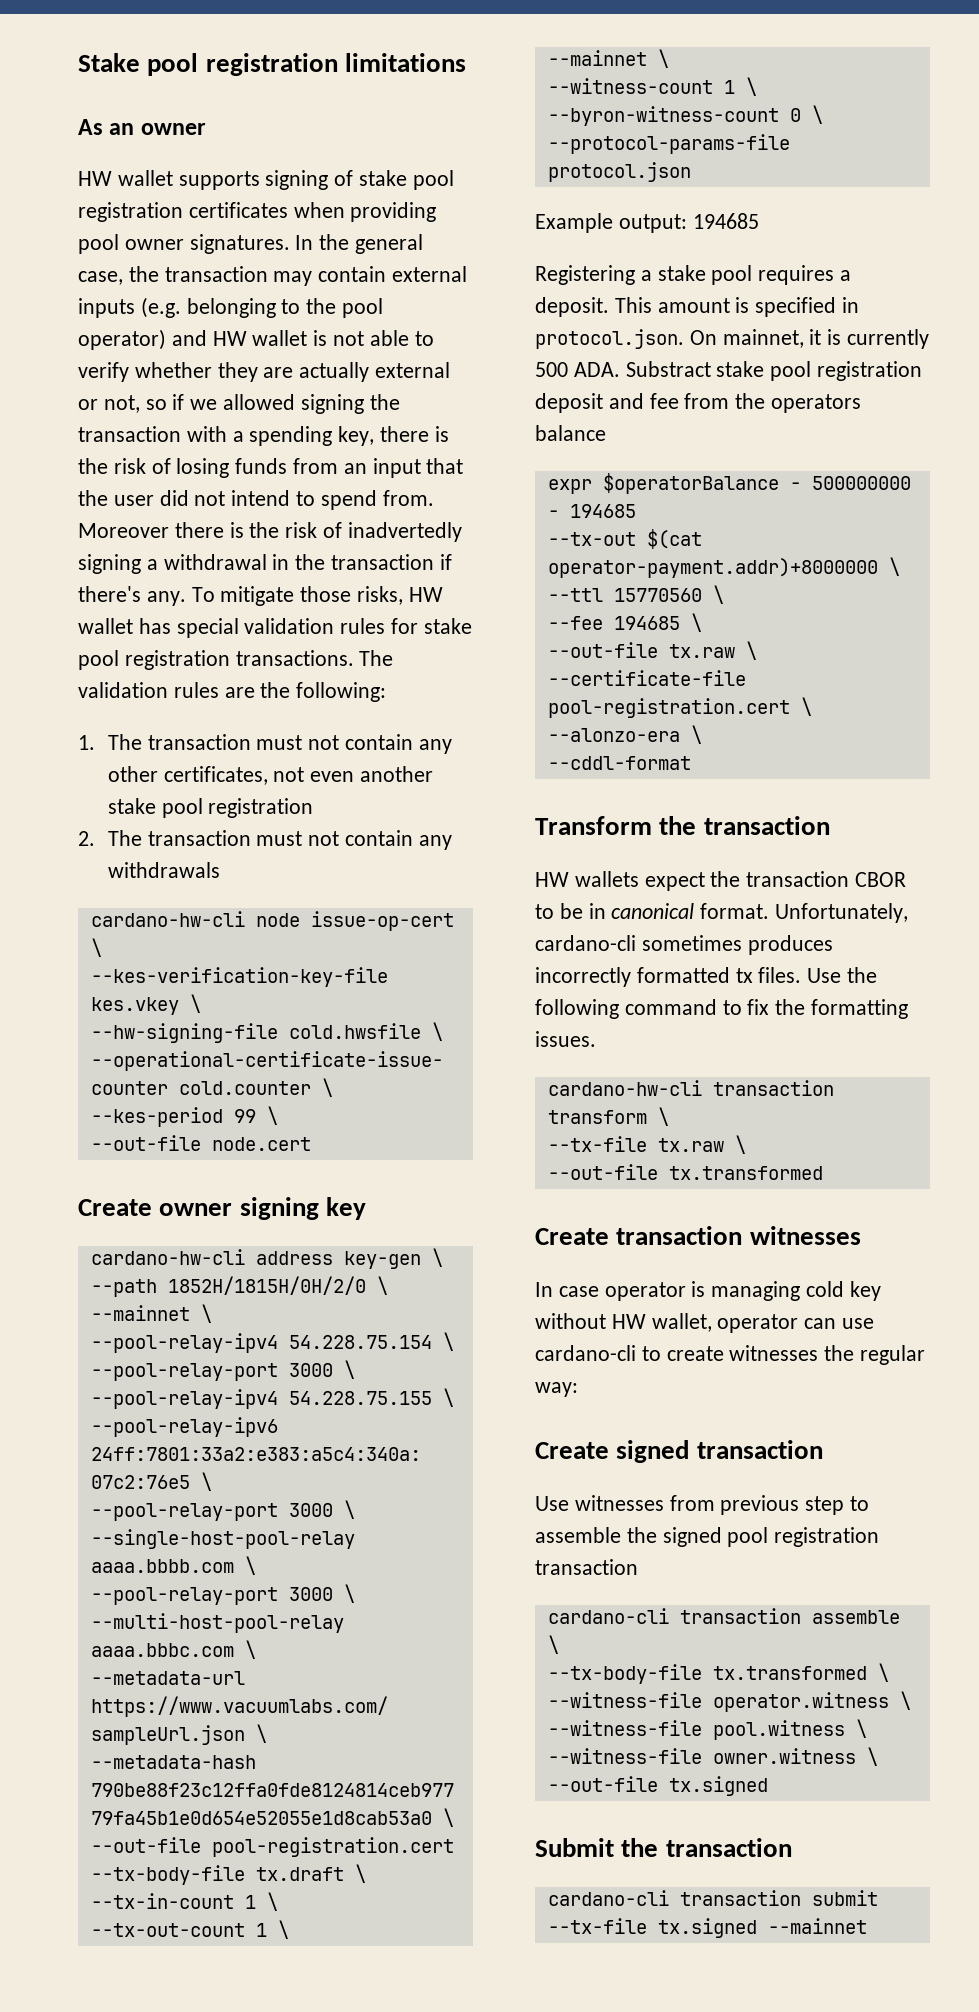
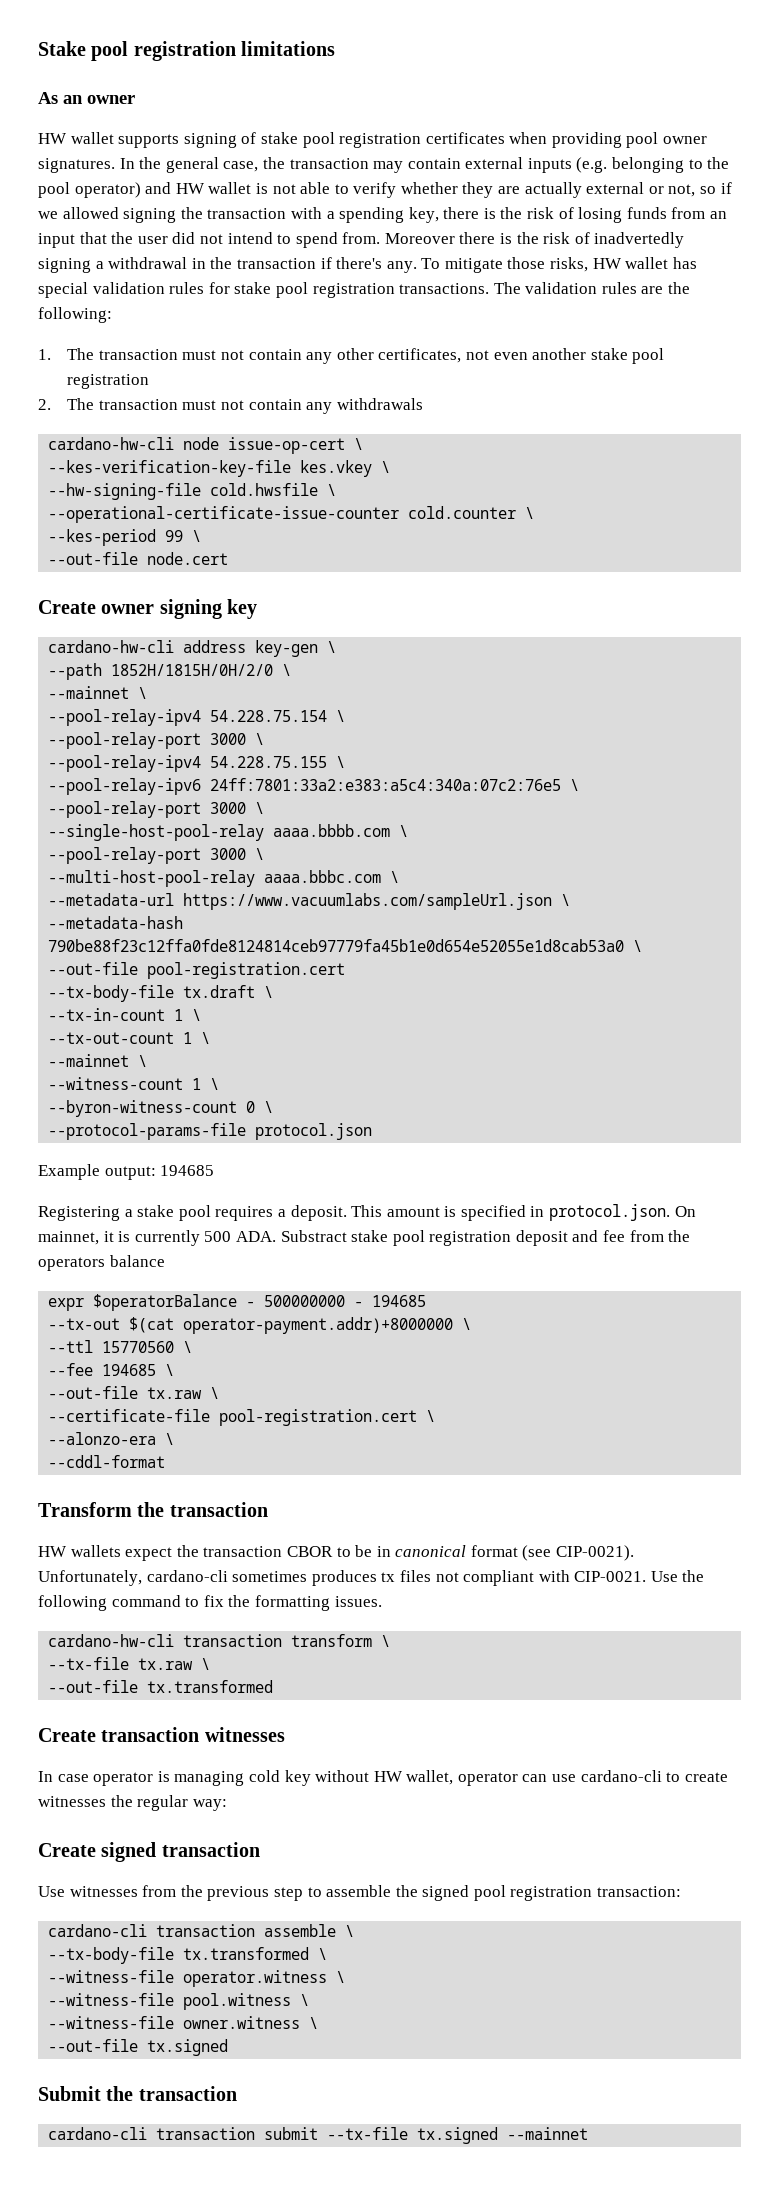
[700,903,770,919] format. -> [470,1545,635,1561] format (see CIP-0021).
[535,967,802,987] incorrectly formatted tx files. -> [381,1570,647,1586] tx files not compliant with CIP-0021.
(715, 1503) none -> [180,1885,203,1897] the
[535,1559,638,1575] transaction -> [597,1886,682,1897] transaction:

